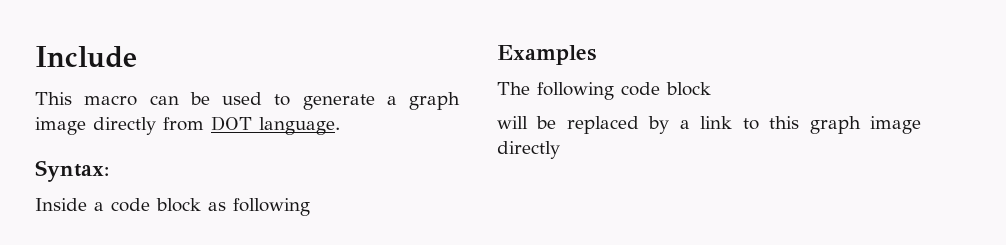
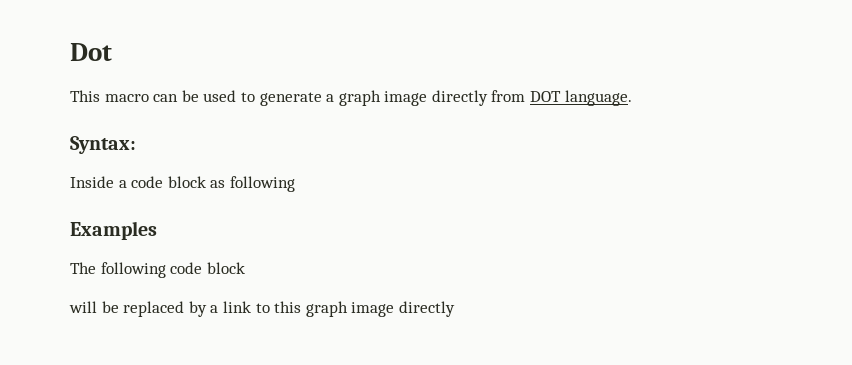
[35,46,137,68] Include -> [70,43,112,61] Dot

